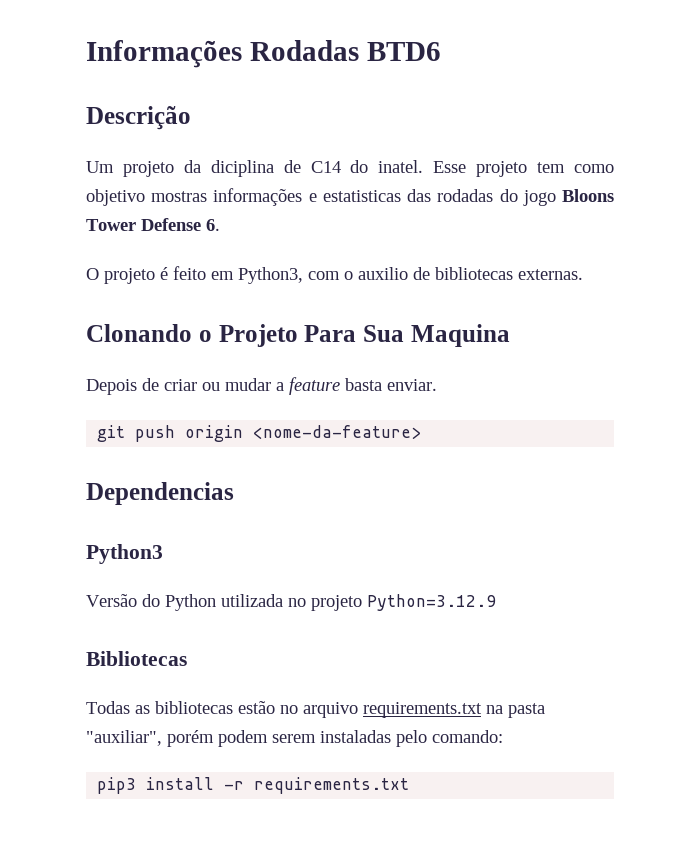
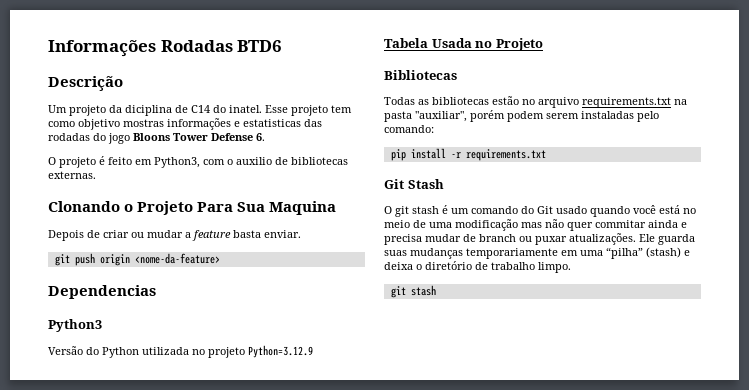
(496, 602) none -> [384,38,543,51] // Tabela Usada no Projeto
[97,777,137,794] pip3 -> [390,149,406,161] pip
(410, 785) none -> [384,179,444,189] [384,205,696,217] [384,219,687,231] [384,233,695,245] [384,247,690,259] [384,261,571,273] [390,285,436,298] // Git Stash // O git stash é um comando do Git usado quando você está no meio de uma modificação mas não quer commitar ainda e precisa mudar de branch ou puxar atualizações. Ele guarda suas mudanças temporariamente em uma “pilha” (stash) e deixa o diretório de trabalho limpo. // git stash

